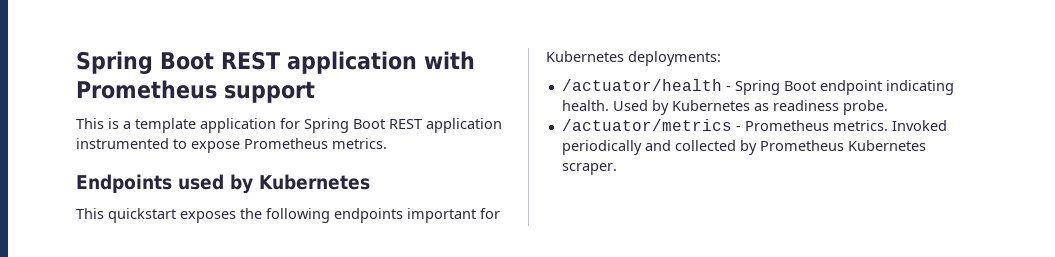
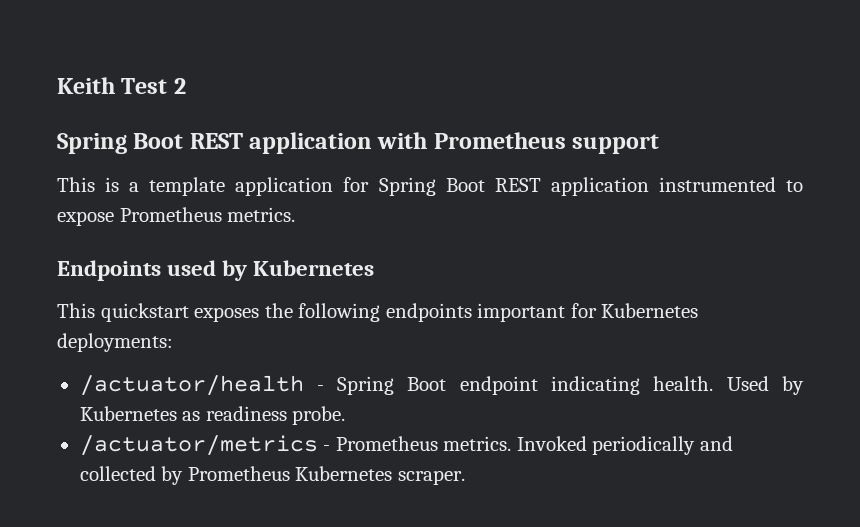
(76, 62) none -> [57,77,186,94] Keith Test 2 //

